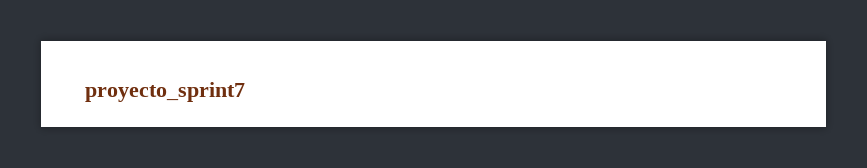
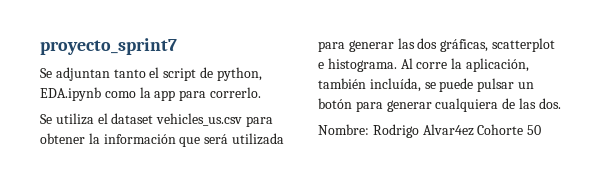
(245, 92) none -> [40,67,262,81] [40,87,261,101] [40,113,273,127] [40,133,284,147] [318,38,555,52] [318,58,529,72] [318,78,534,92] [318,98,561,112] [318,124,542,138] // Se adjuntan tanto el script de python, EDA.ipynb como la app para correrlo. // Se utiliza el dataset vehicles_us.csv para obtener la información que será utilizada para generar las dos gráficas, scatterplot e histograma. Al corre la aplicación, también incluída, se puede pulsar un botón para generar cualquiera de las dos. // Nombre: Rodrigo Alvar4ez Cohorte 50

